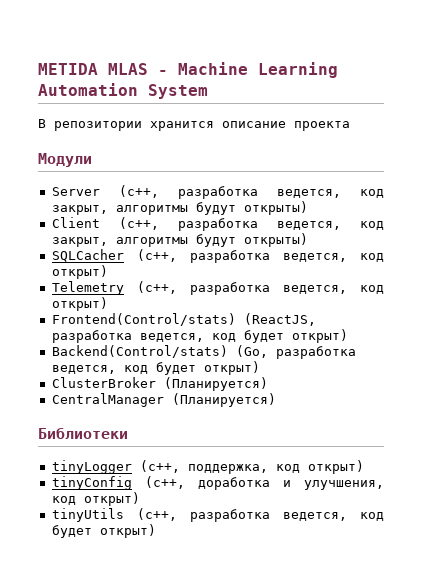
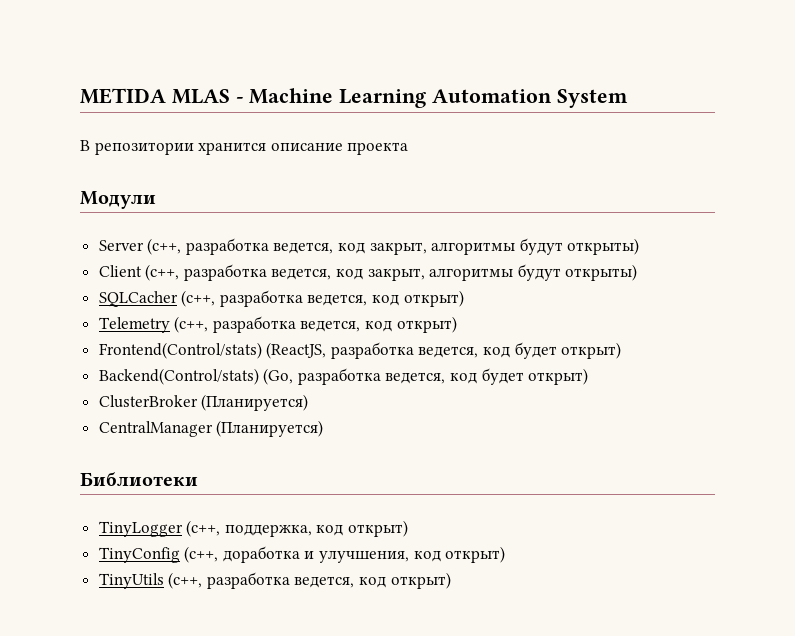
[51,460,132,474] tinyLogger -> [98,521,183,537] TinyLogger
[51,476,132,490] tinyConfig -> [98,547,180,563] TinyConfig
[51,508,384,522] [51,525,92,538] tinyUtils (с++, разработка ведется, код будет -> [98,572,387,589] TinyUtils (с++, разработка ведется, код

